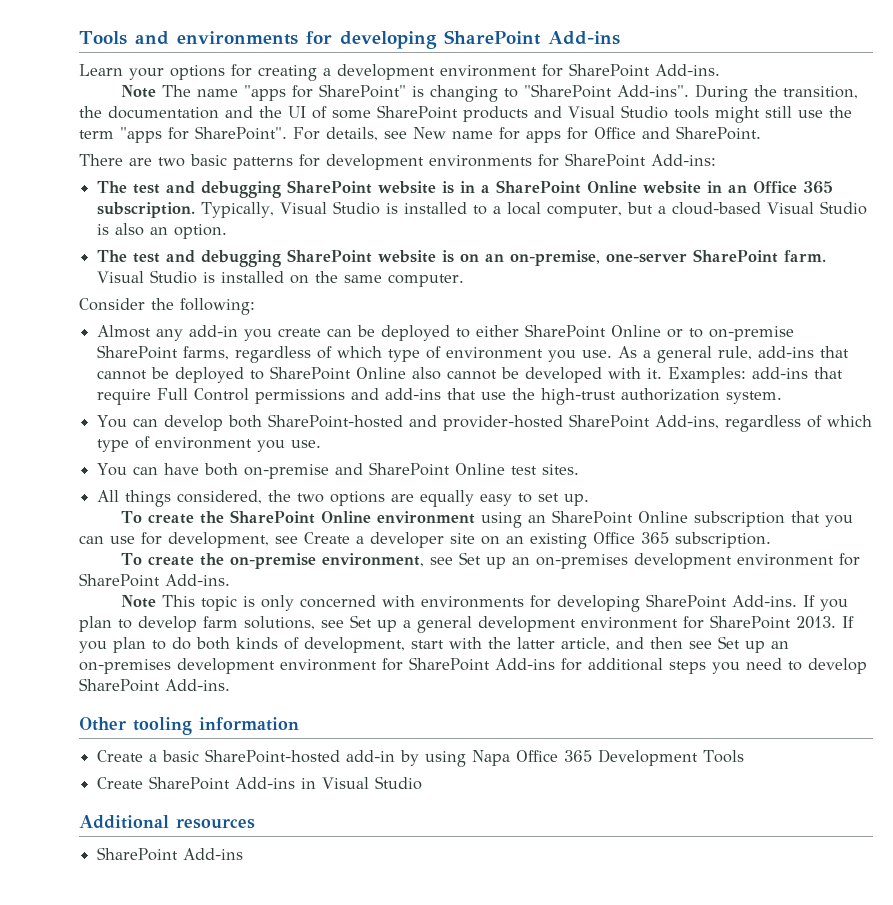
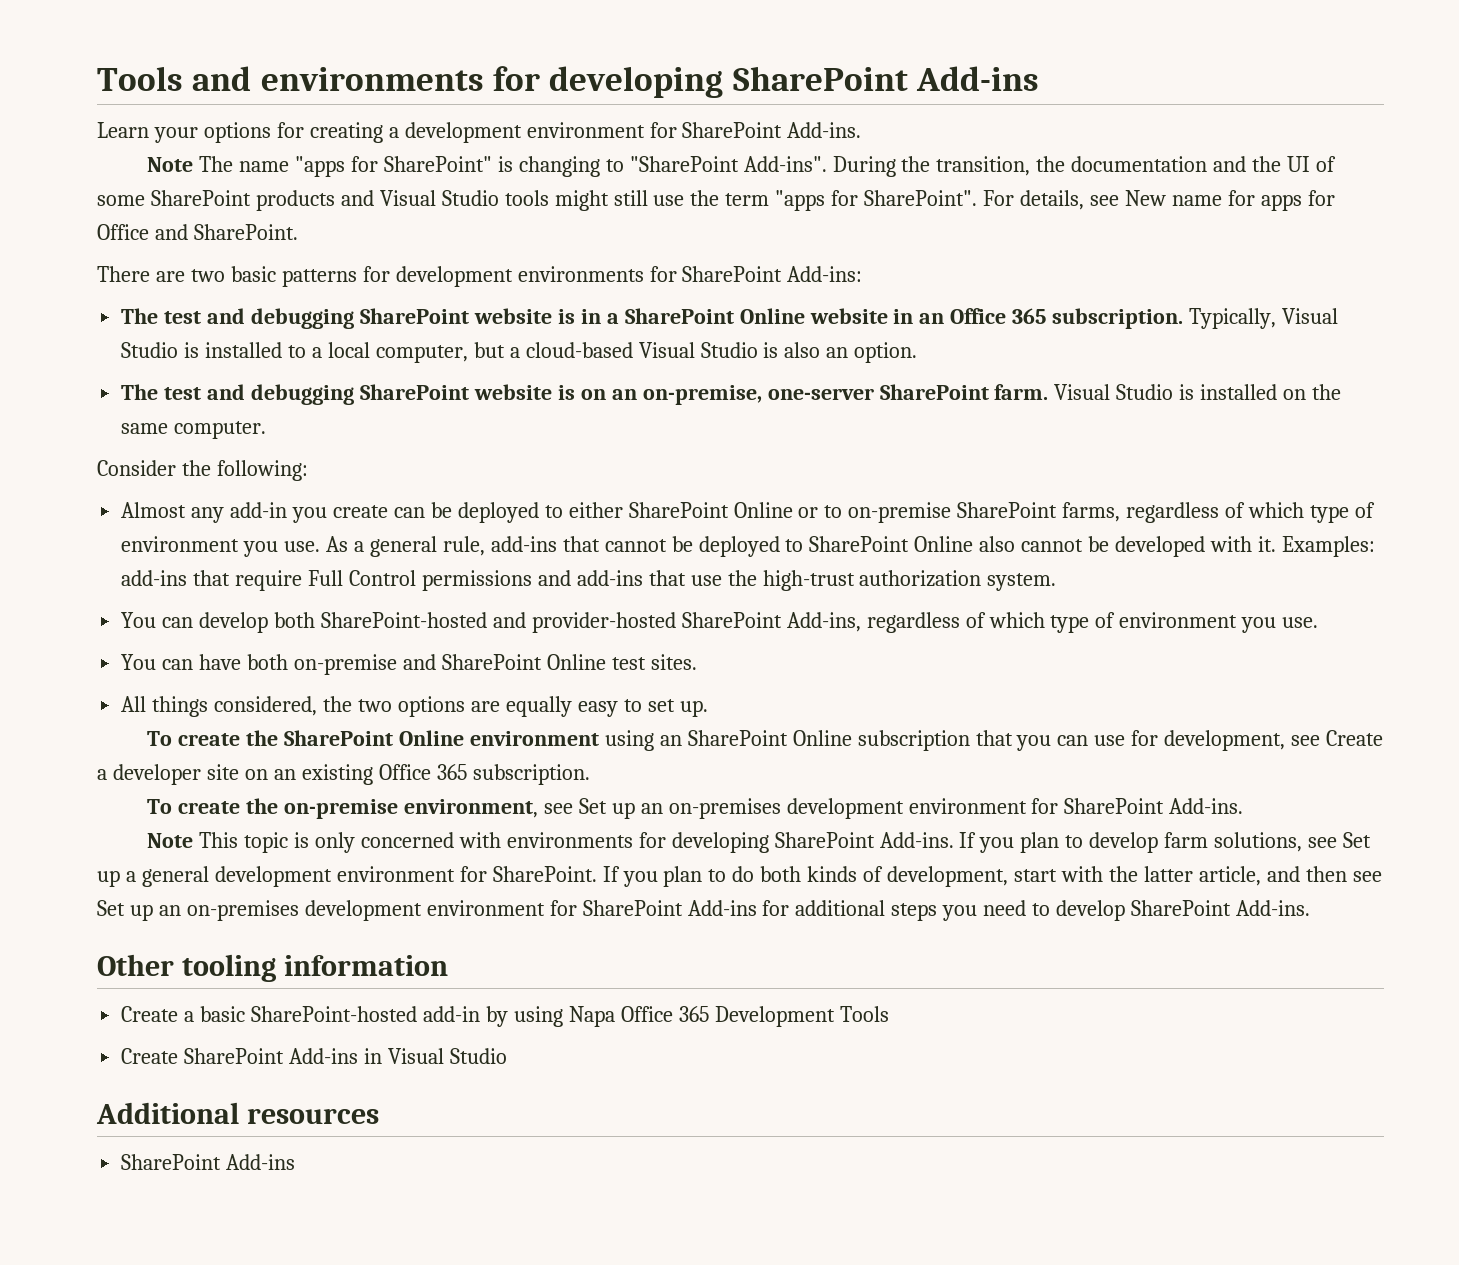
[710,615,836,629] SharePoint 2013. -> [492,866,597,882] SharePoint.

